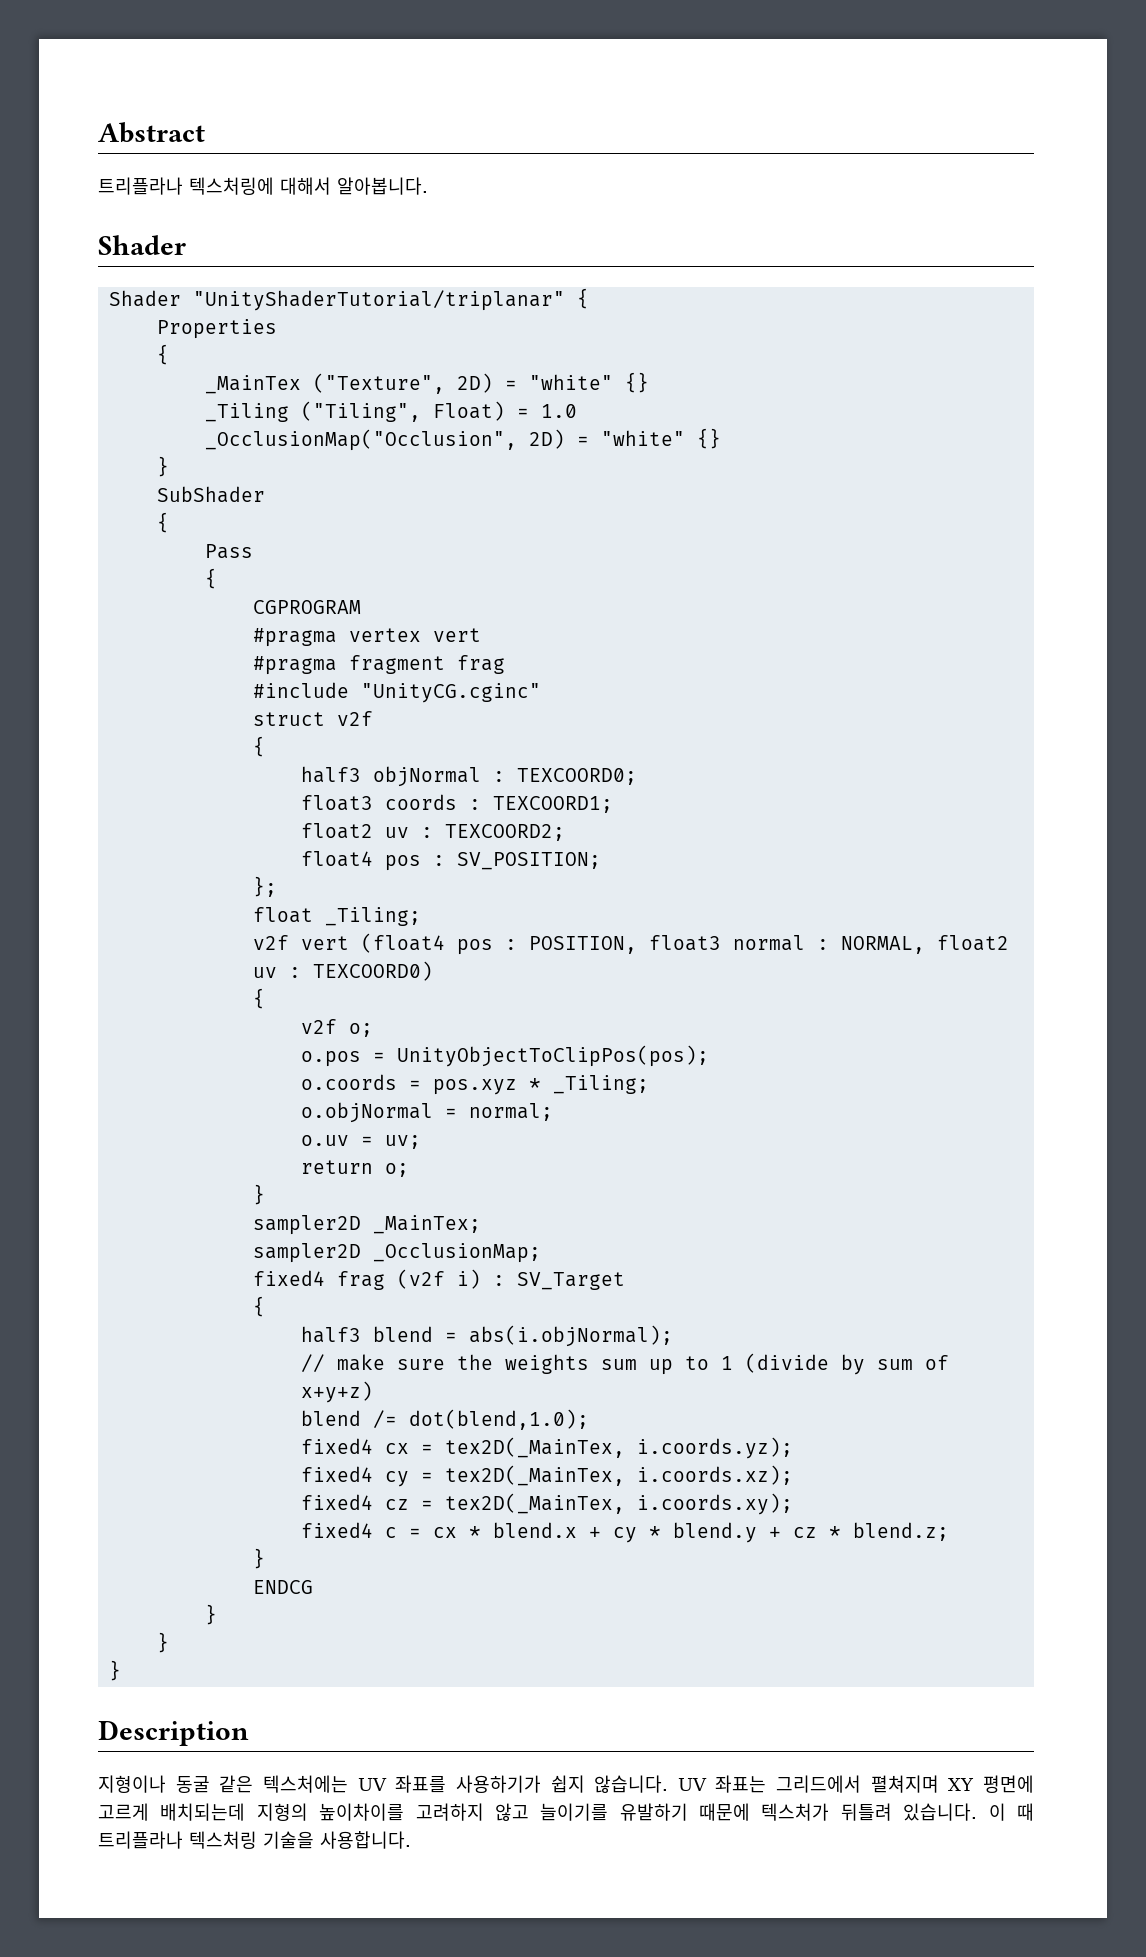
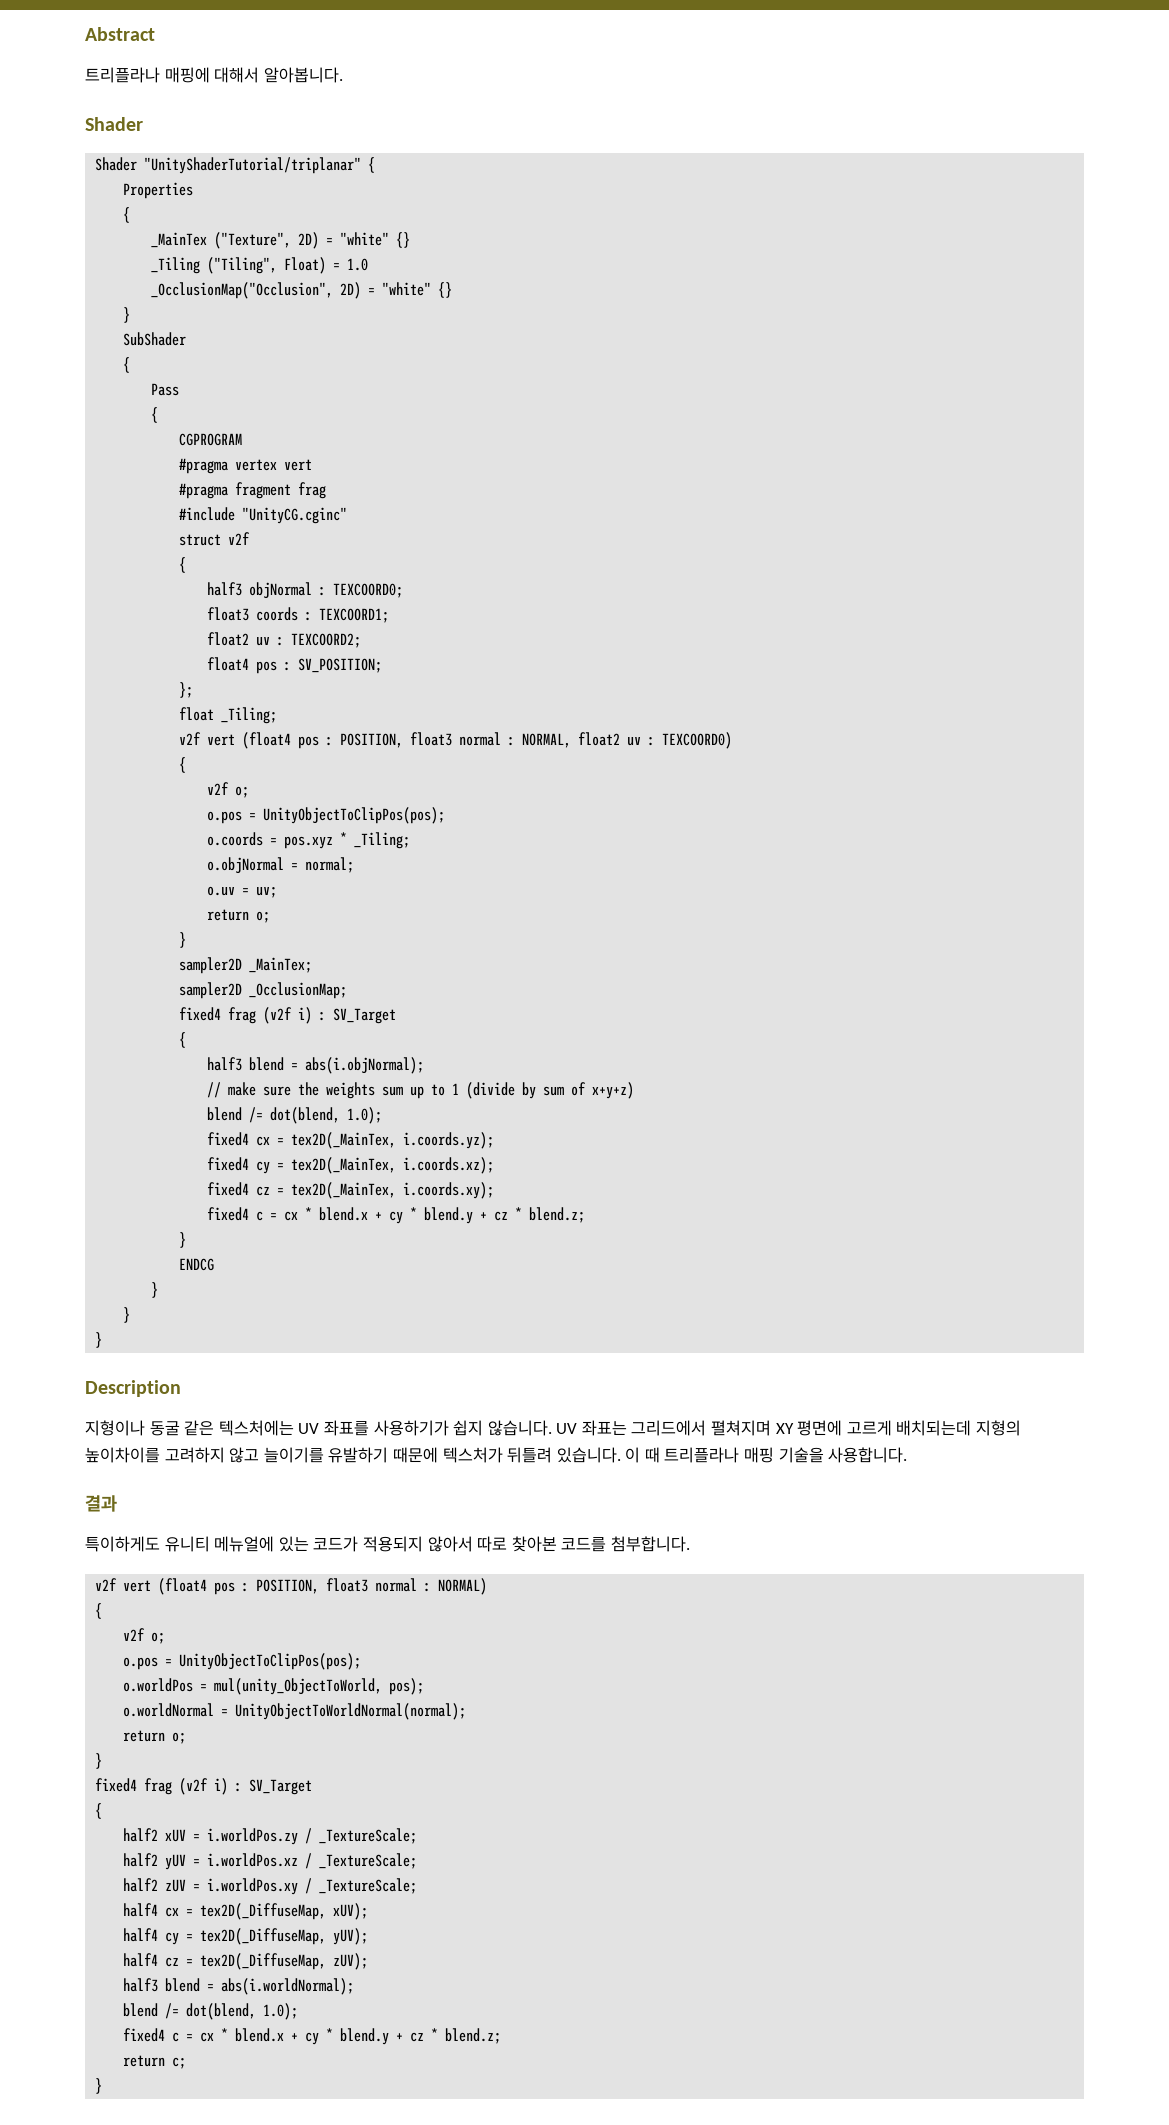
[189,177,274,195] 텍스처링에 -> [164,67,210,83] 매핑에
[408,1409,589,1430] dot(blend,1.0); -> [270,1107,383,1124] dot(blend, 1.0);
[189,1831,257,1849] 텍스처링 -> [744,1447,775,1463] 매핑
(411, 1840) none -> [85,1495,117,1512] [85,1536,690,1552] [95,1578,488,1595] [95,1603,103,1619] [123,1628,166,1644] [123,1653,362,1670] [123,1678,425,1695] [123,1703,467,1720] [123,1730,187,1744] [95,1753,103,1769] [95,1778,313,1795] [95,1803,103,1819] [123,1828,418,1845] [123,1853,418,1870] [123,1878,418,1895] [123,1903,369,1920] [123,1928,369,1945] [123,1953,369,1970] [123,1978,355,1995] [123,2003,299,2020] [123,2028,502,2045] [123,2055,187,2069] [95,2078,103,2094] // 결과 // 특이하게도 유니티 메뉴얼에 있는 코드가 적용되지 않아서 따로 찾아본 코드를 첨부합니다. // v2f vert (float4 pos : POSITION, float3 normal : NORMAL) // { // v2f o; // o.pos = UnityObjectToClipPos(pos); // o.worldPos = mul(unity_ObjectToWorld, pos); // o.worldNormal = UnityObjectToWorldNormal(normal); // return o; // } // fixed4 frag (v2f i) : SV_Target // { // half2 xUV = i.worldPos.zy / _TextureScale; // half2 yUV = i.worldPos.xz / _TextureScale; // half2 zUV = i.worldPos.xy / _TextureScale; // half4 cx = tex2D(_DiffuseMap, xUV); // half4 cy = tex2D(_DiffuseMap, yUV); // half4 cz = tex2D(_DiffuseMap, zUV); // half3 blend = abs(i.worldNormal); // blend /= dot(blend, 1.0); // fixed4 c = cx * blend.x + cy * blend.y + cz * blend.z; // return c; // }

